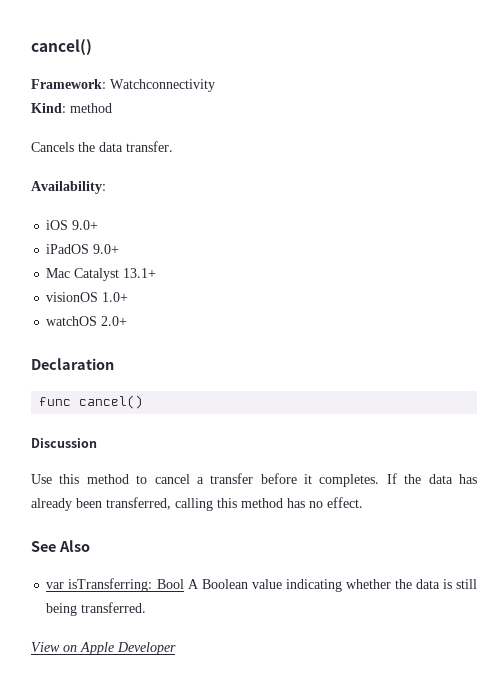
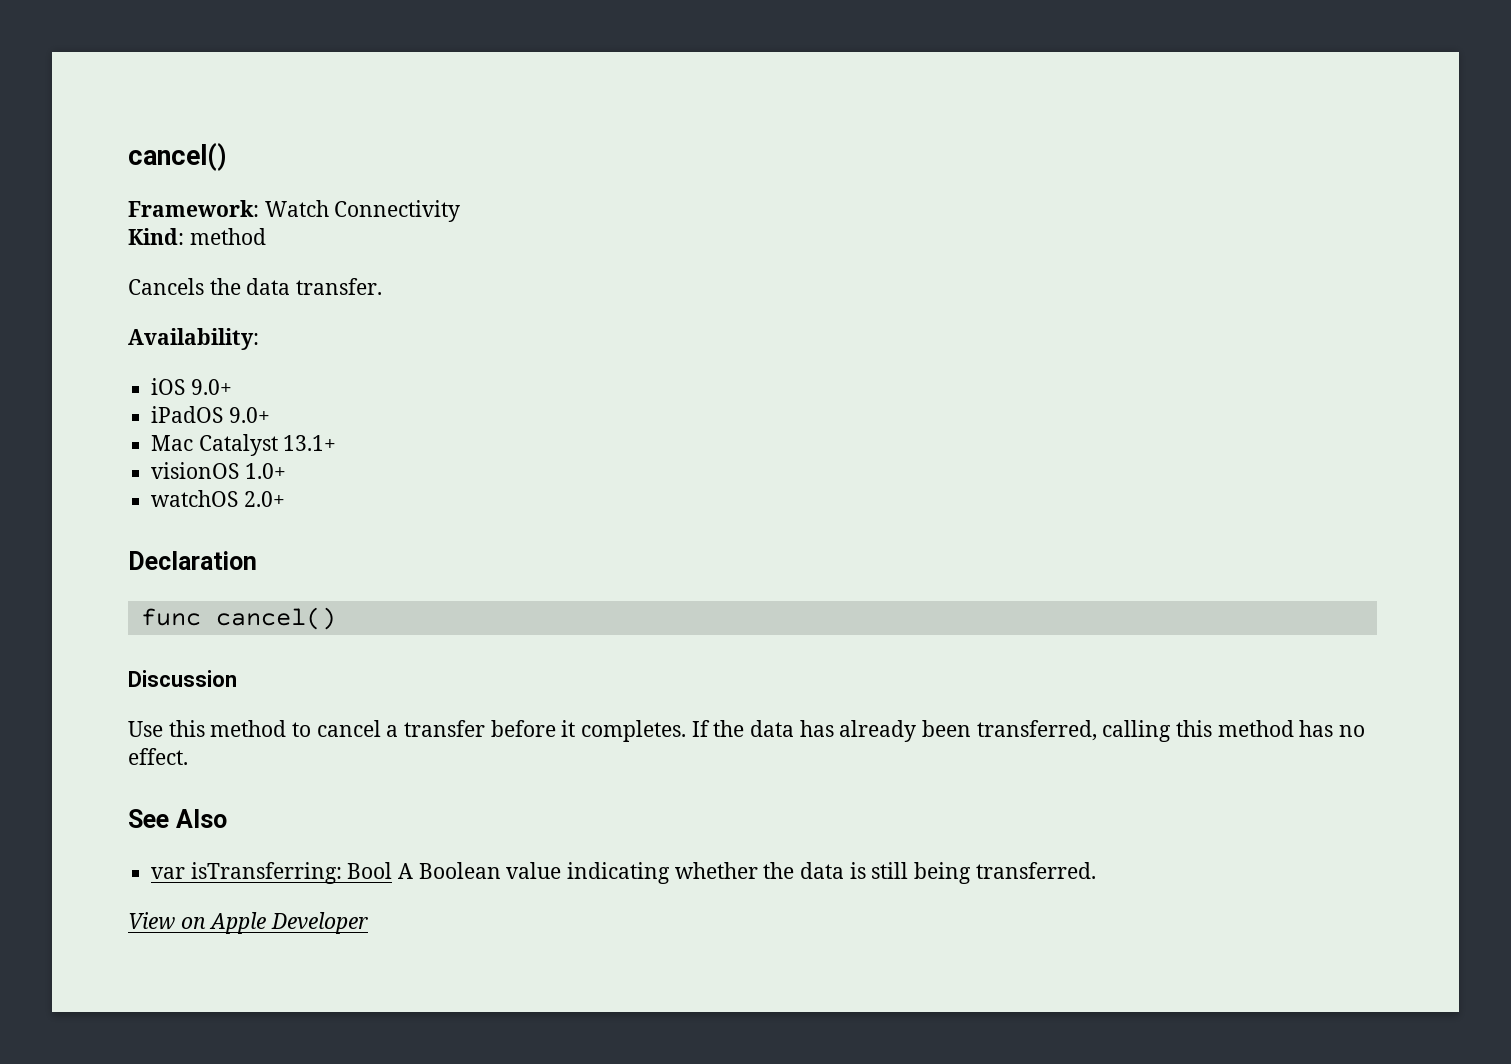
[110,79,215,92] Watchconnectivity -> [264,200,461,222] Watch Connectivity

